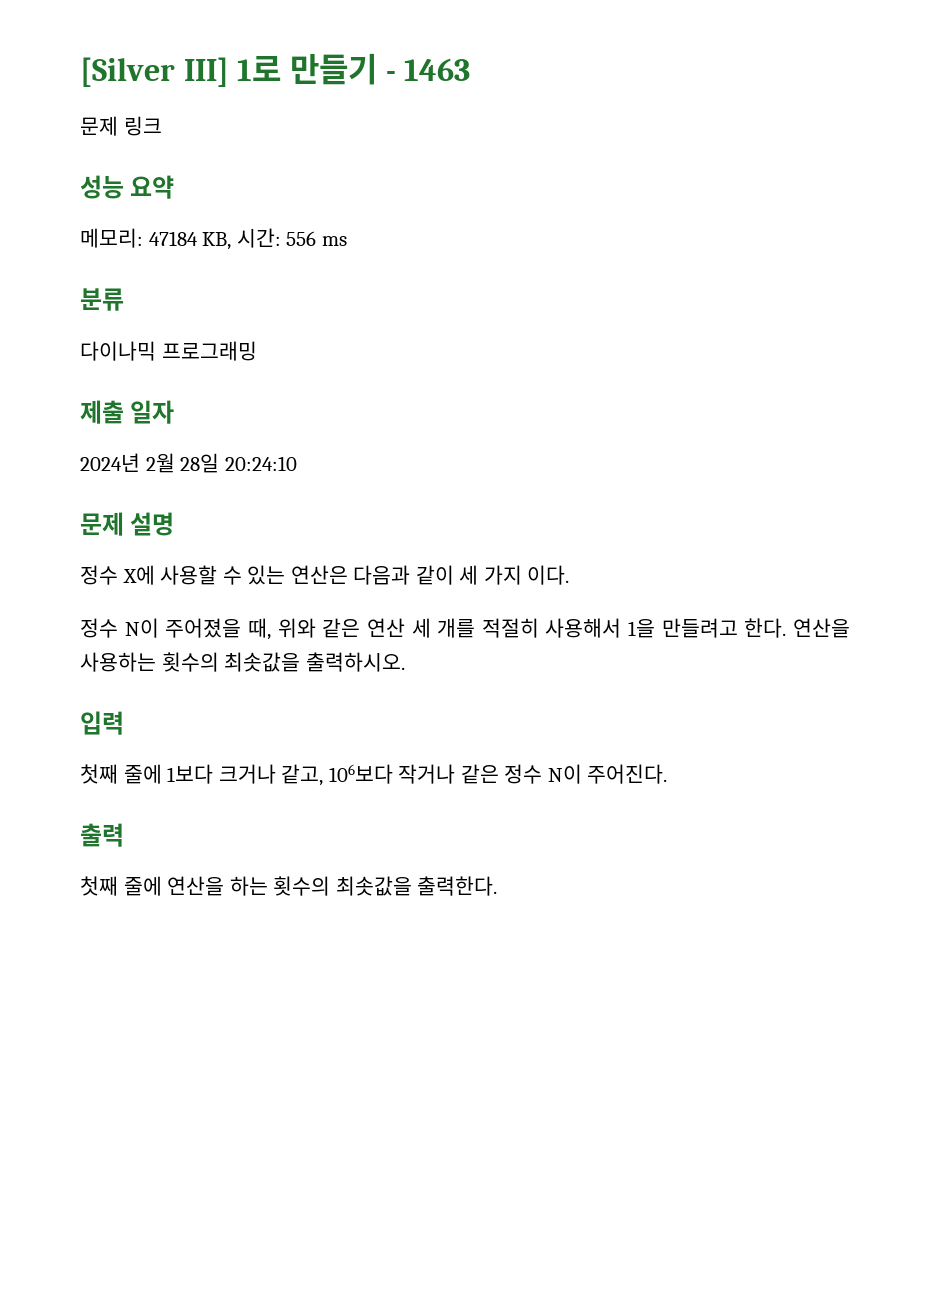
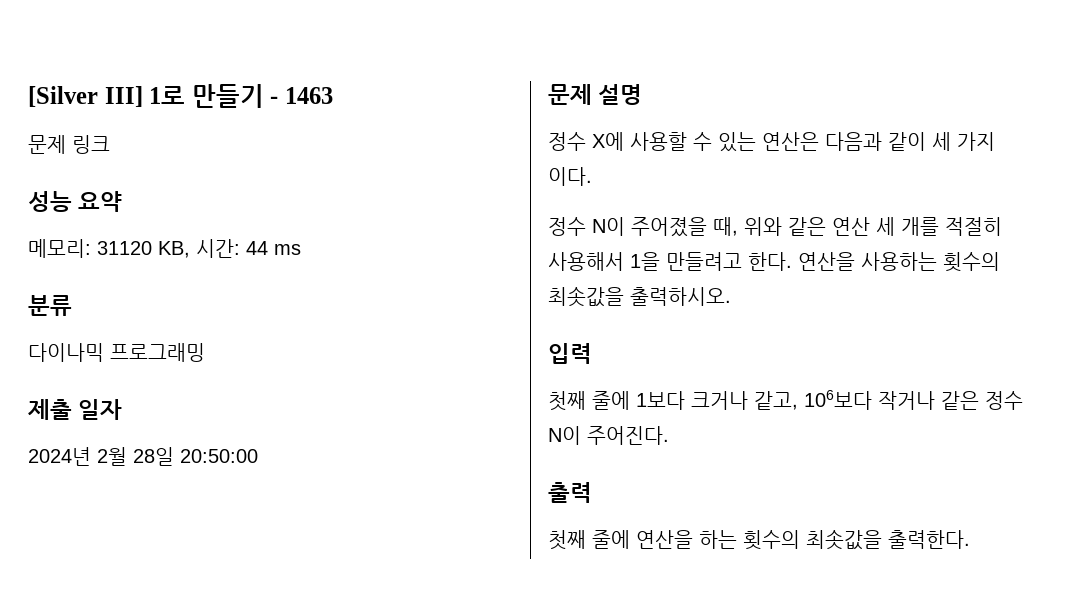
[148,231,198,246] 47184 -> [97,241,152,255] 31120
[286,231,317,246] 556 -> [246,241,268,255] 44
[224,456,297,471] 20:24:10 -> [180,449,258,463] 20:50:00

